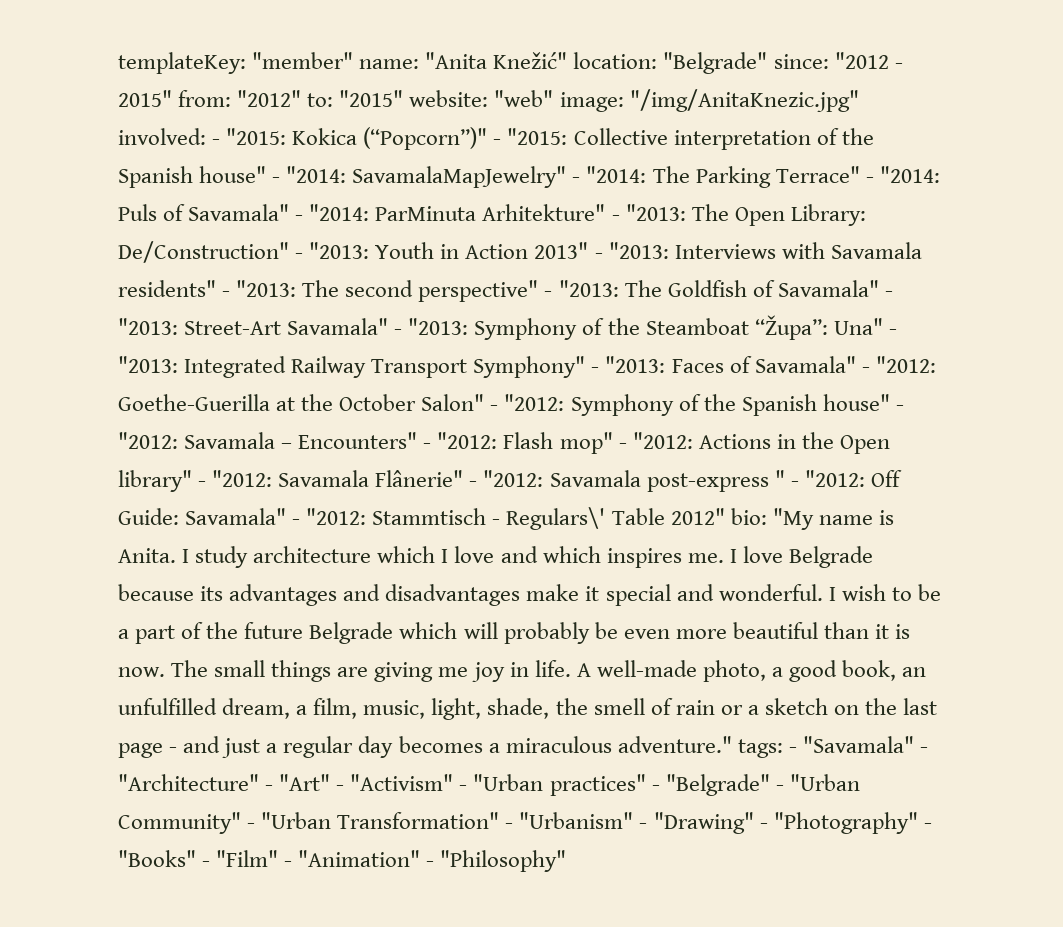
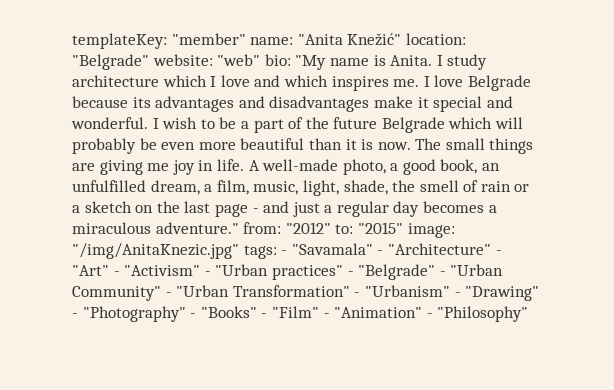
[773,52,903,69] [118,89,859,112] [118,127,874,150] [118,166,940,188] [118,204,866,226] [118,241,922,263] [118,280,893,302] [118,315,897,340] [118,356,936,378] [118,394,904,416] [118,432,890,454] [118,470,902,492] [118,507,725,530] since: "2012 - 2015" from: "2012" to: "2015" website: "web" image: "/img/AnitaKnezic.jpg" involved: - "2015: Kokica (“Popcorn”)" - "2015: Collective interpretation of the Spanish house" - "2014: SavamalaMapJewelry" - "2014: The Parking Terrace" - "2014: Puls of Savamala" - "2014: ParMinuta Arhitekture" - "2013: The Open Library: De/Construction" - "2013: Youth in Action 2013" - "2013: Interviews with Savamala residents" - "2013: The second perspective" - "2013: The Goldfish of Savamala" - "2013: Street-Art Savamala" - "2013: Symphony of the Steamboat “Župa”: Una" - "2013: Integrated Railway Transport Symphony" - "2013: Faces of Savamala" - "2012: Goethe-Guerilla at the October Salon" - "2012: Symphony of the Spanish house" - "2012: Savamala – Encounters" - "2012: Flash mop" - "2012: Actions in the Open library" - "2012: Savamala Flânerie" - "2012: Savamala post-express " - "2012: Off Guide: Savamala" - "2012: Stammtisch - Regulars\' Table 2012" -> [152,54,261,66] website: "web"
(732, 744) none -> [243,222,455,238] [72,243,239,259] from: "2012" to: "2015" image: "/img/AnitaKnezic.jpg"

